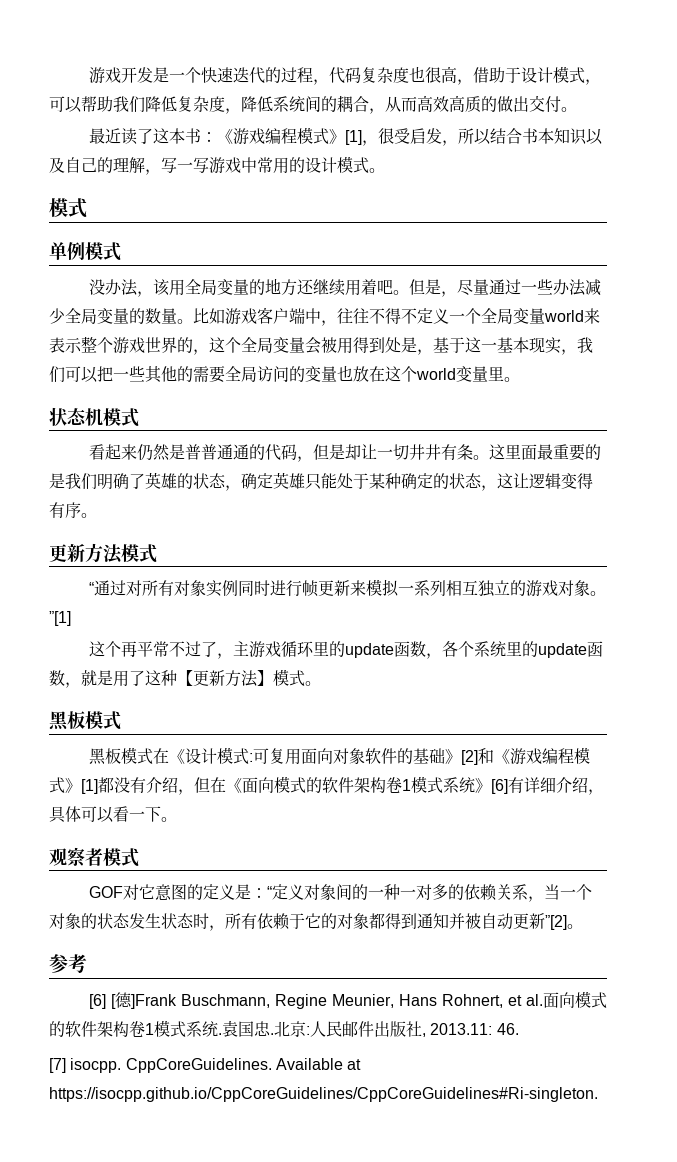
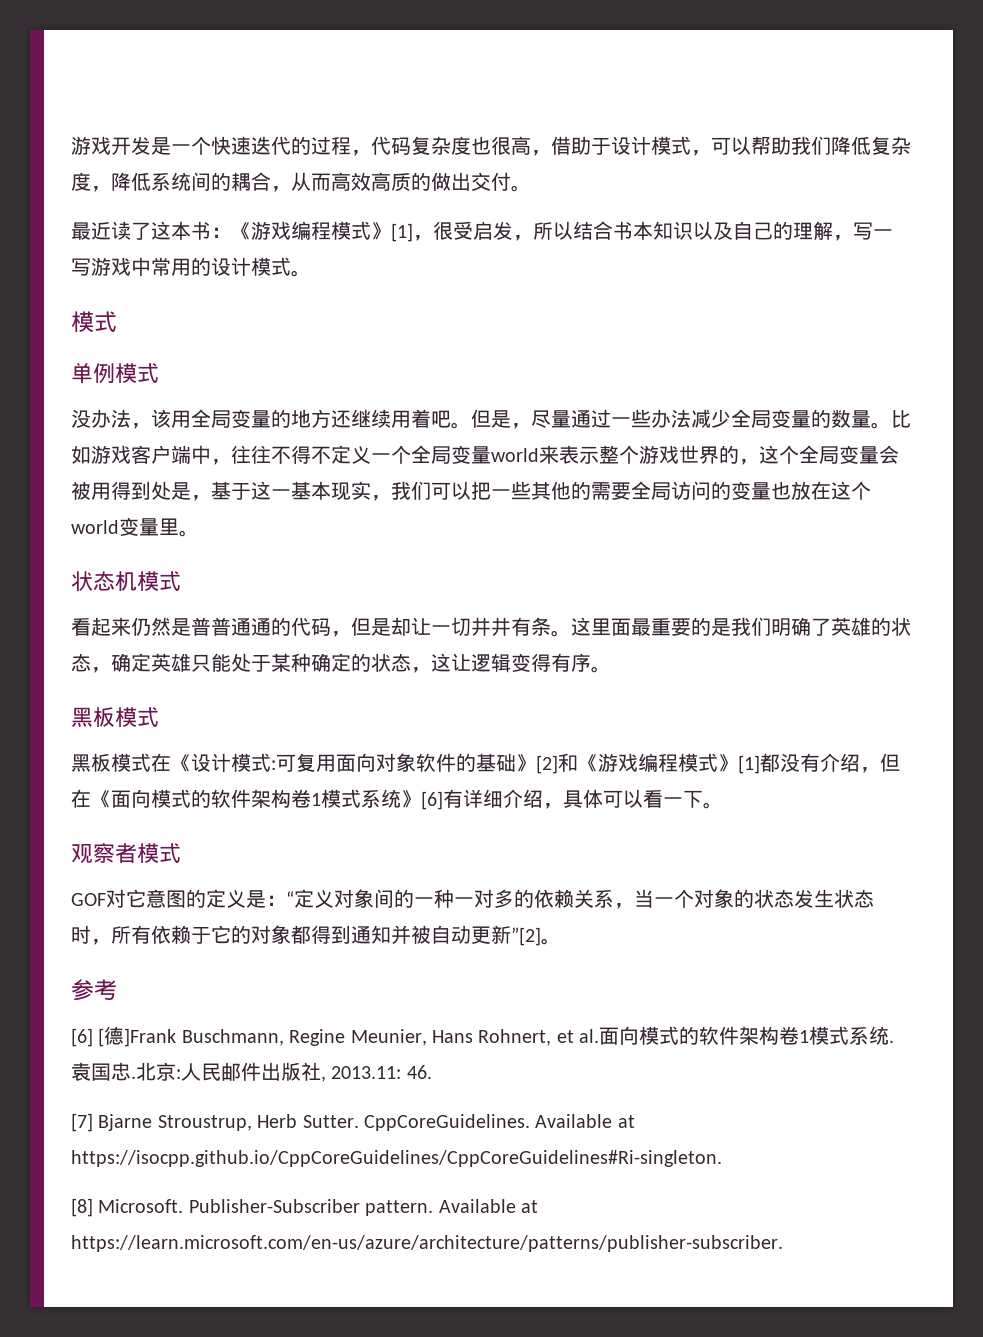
[49,543,157,564] [89,579,607,597] [49,611,71,626] [89,641,604,659] [49,669,321,688] // 更新方法模式 // “通过对所有对象实例同时进行帧更新来模拟一系列相互独立的游戏对象。”[1] // 这个再平常不过了，主游戏循环里的update函数，各个系统里的update函数，就是用了这种【更新方法】模式。 -> (611, 669) none
[70,1058,122,1073] isocpp. -> [98,1114,359,1131] Bjarne Stroustrup, Herb Sutter.
(598, 1094) none -> [71,1198,538,1217] [71,1235,783,1252] // [8] Microsoft. Publisher-Subscriber pattern. Available at https://learn.microsoft.com/en-us/azure/architecture/patterns/publisher-subscriber.

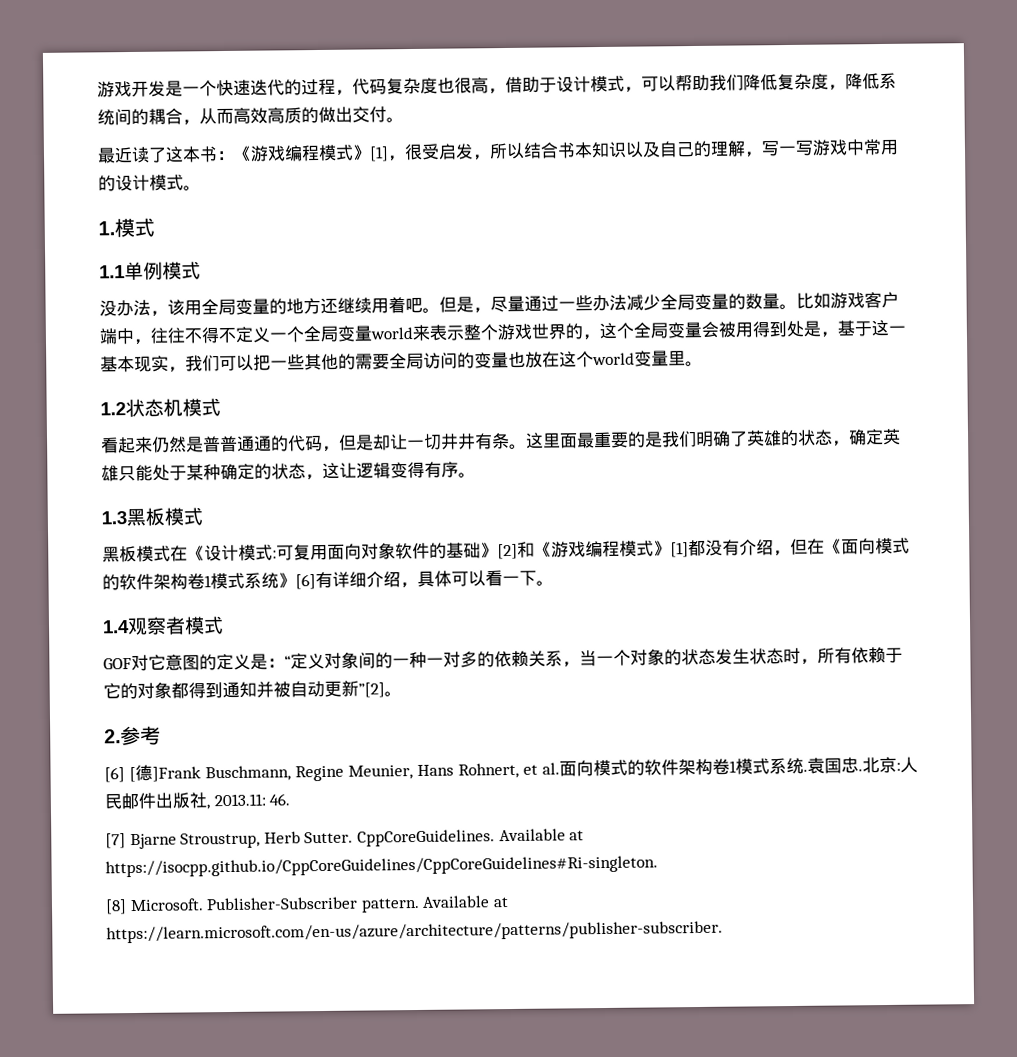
[71,311,117,333] 模式 // -> [98,217,155,238] [99,265,125,279] 1.模式 // 1.1
(199, 533) none -> [100,402,126,416] 1.2
(611, 669) none -> [101,511,127,525] 1.3
(723, 805) none -> [102,620,130,634] 1.4
(561, 941) none -> [104,729,121,744] 2.

